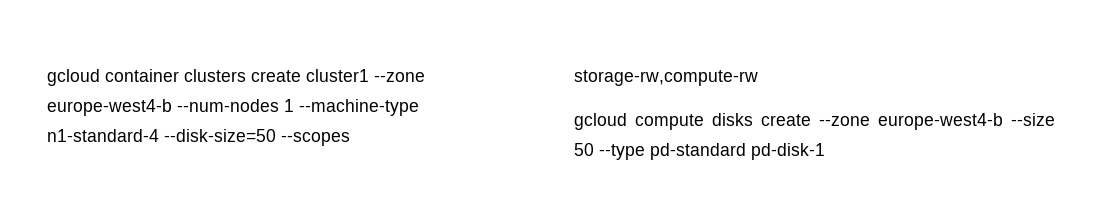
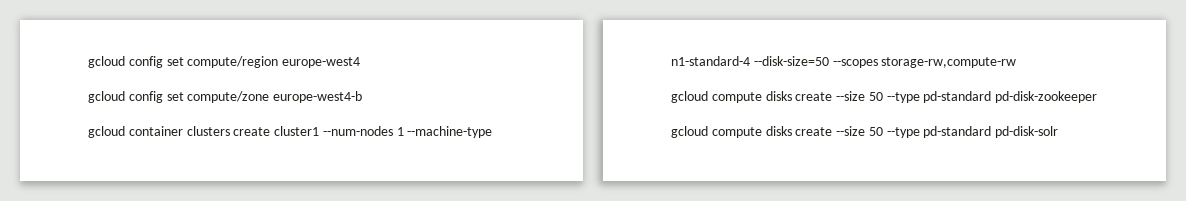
[47,69,100,86] gcloud -> [88,56,361,68] [88,91,363,103] [88,126,125,138] gcloud config set compute/region europe-west4 // gcloud config set compute/zone europe-west4-b // gcloud
[374,72,425,82] [47,99,172,116] --zone europe-west4-b -> (320, 131) none
[819,113,1055,130] [574,143,825,160] --zone europe-west4-b --size 50 --type pd-standard pd-disk-1 -> [836,91,1098,103] [671,126,1059,138] --size 50 --type pd-standard pd-disk-zookeeper // gcloud compute disks create --size 50 --type pd-standard pd-disk-solr

